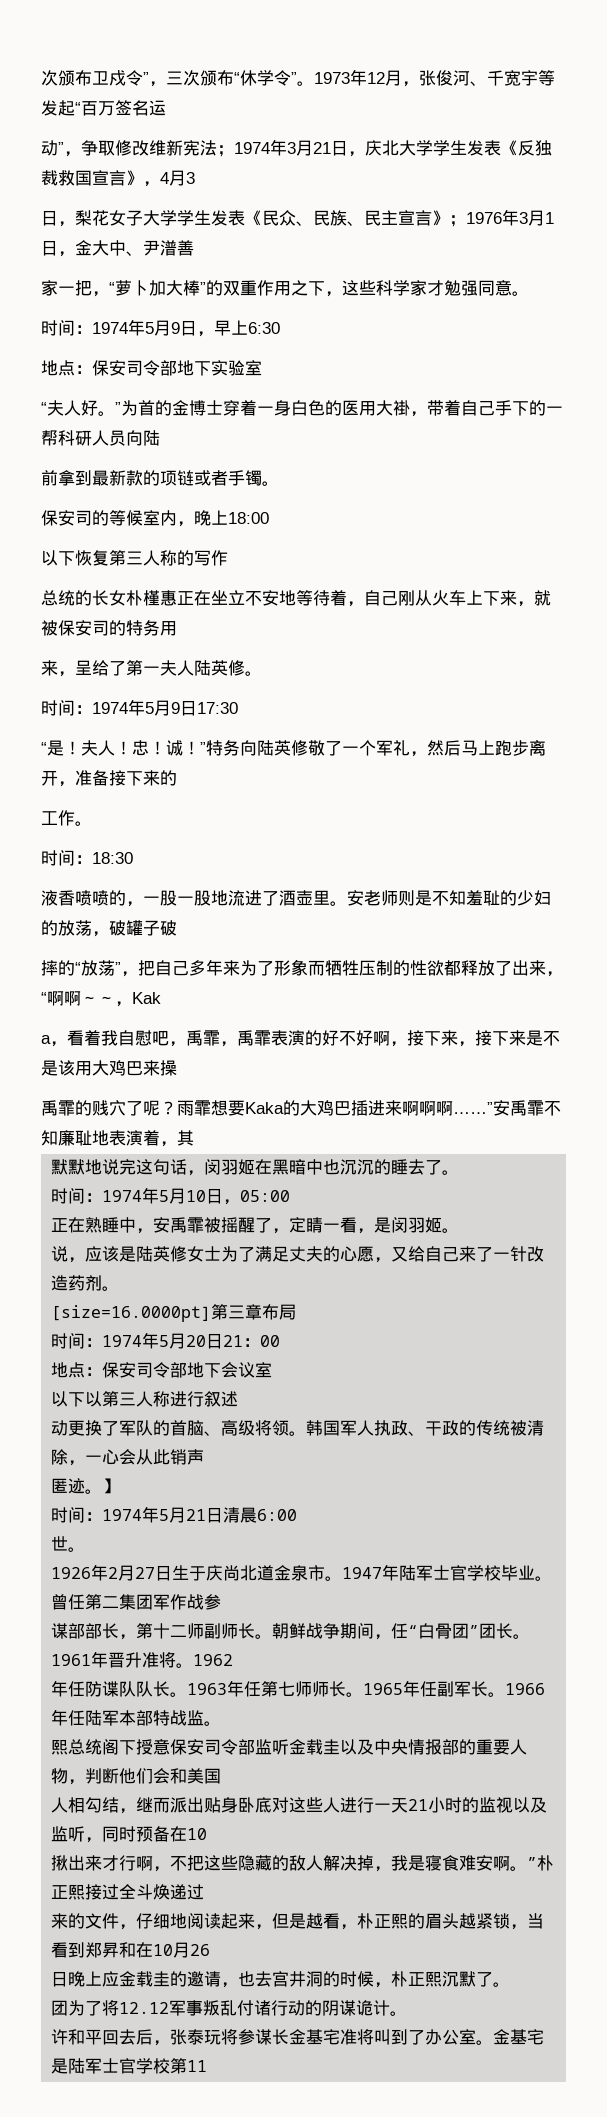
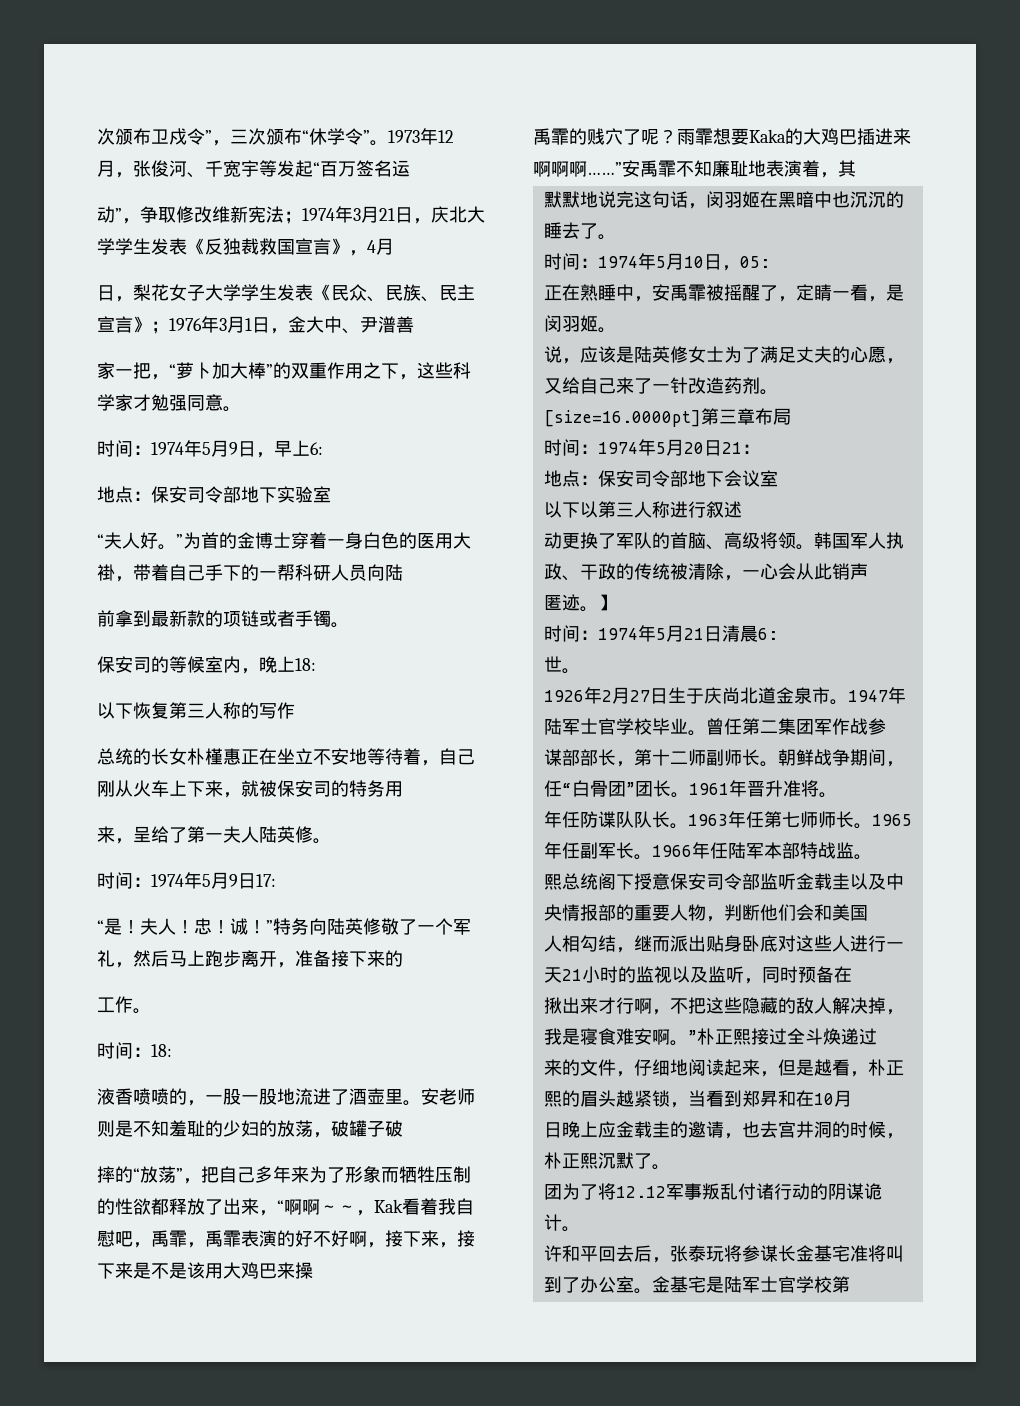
[186,172,195,184] 3 -> (394, 246) none
[248,322,280,334] 6:30 -> [310,442,323,455] 6:
[228,512,269,524] 18:00 -> [295,658,316,671] 18:
[197,702,238,714] 17:30 -> [256,874,276,887] 17:
[92,852,133,864] 18:30 -> [151,1044,172,1057] 18:
[41,1035,67,1047] // a， -> (403, 1206) none
[240,1190,291,1202] 05:00 -> [739,256,770,268] 05:
[260,1335,281,1347] 00 -> (760, 449) none
[257,1509,298,1521] 6:00 -> [757,628,778,640] 6:
[193,1654,234,1666] 1962 -> (837, 795) none
[187,1828,208,1840] 10 -> (852, 974) none
[190,1944,211,1956] 26 -> (852, 1098) none
[187,2060,208,2072] 11 -> (850, 1284) none

